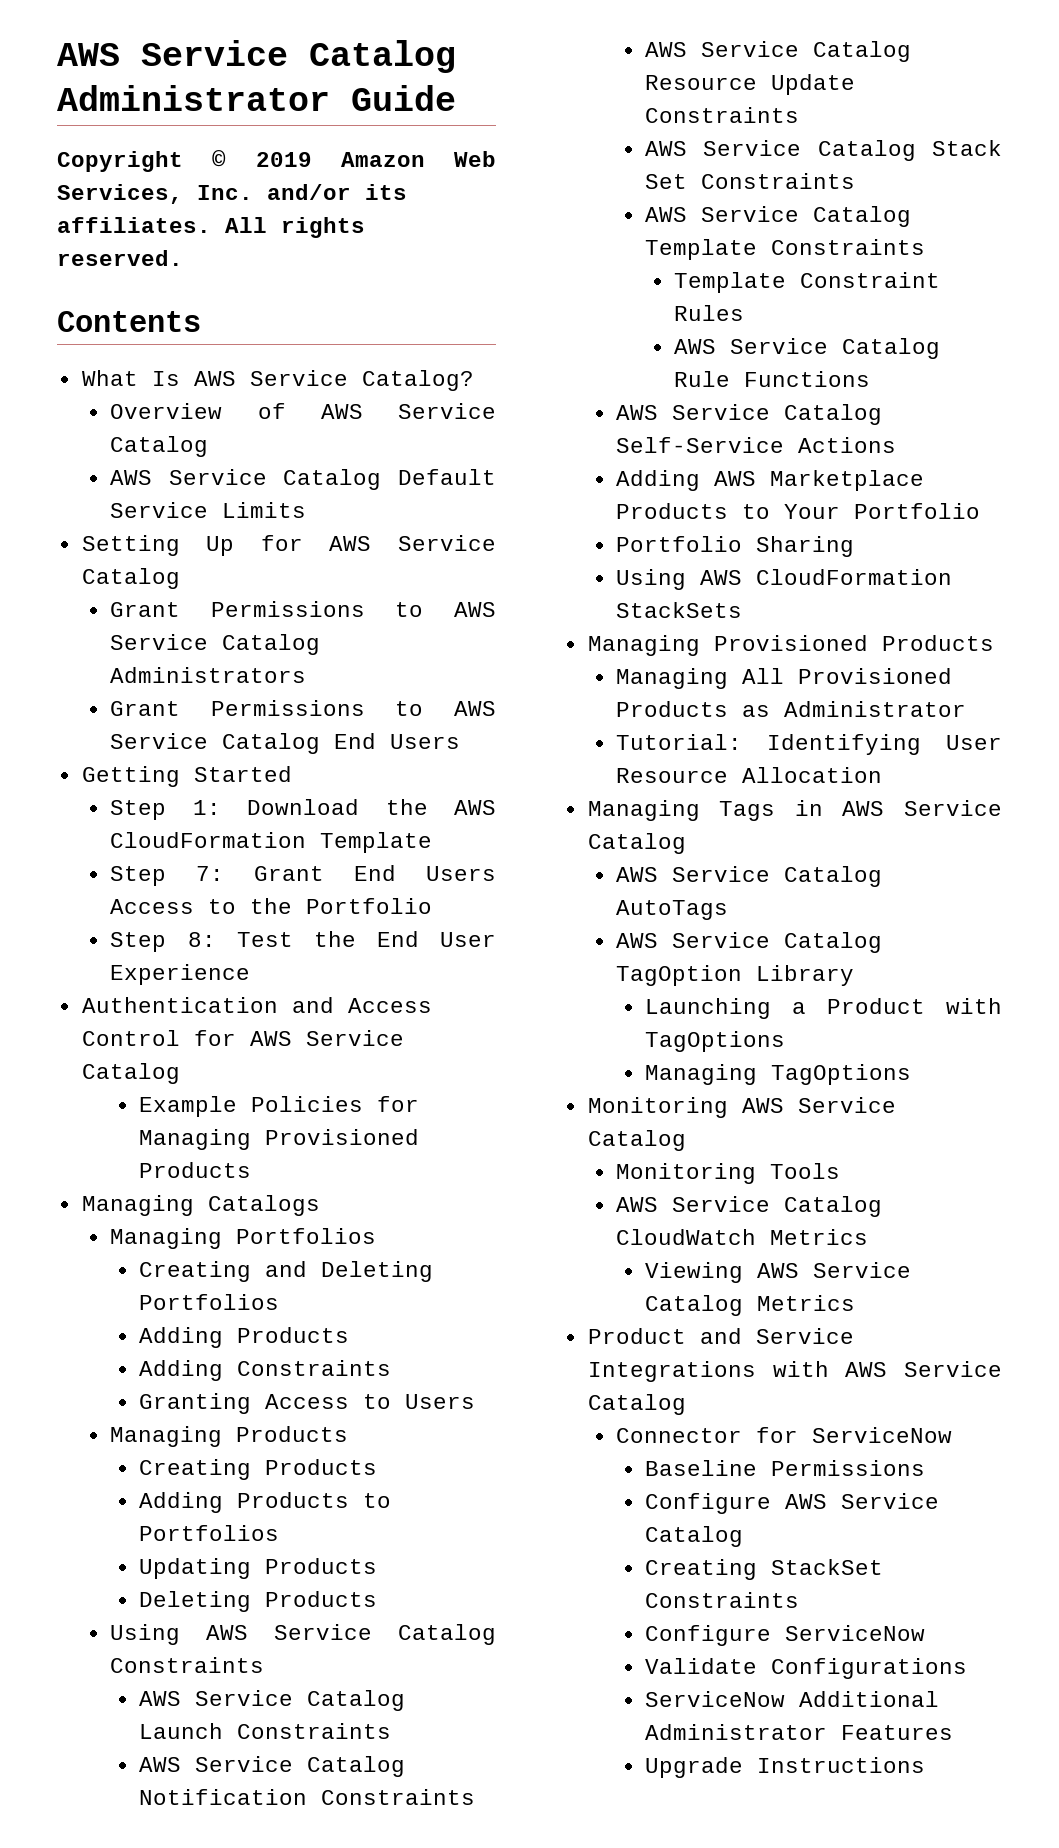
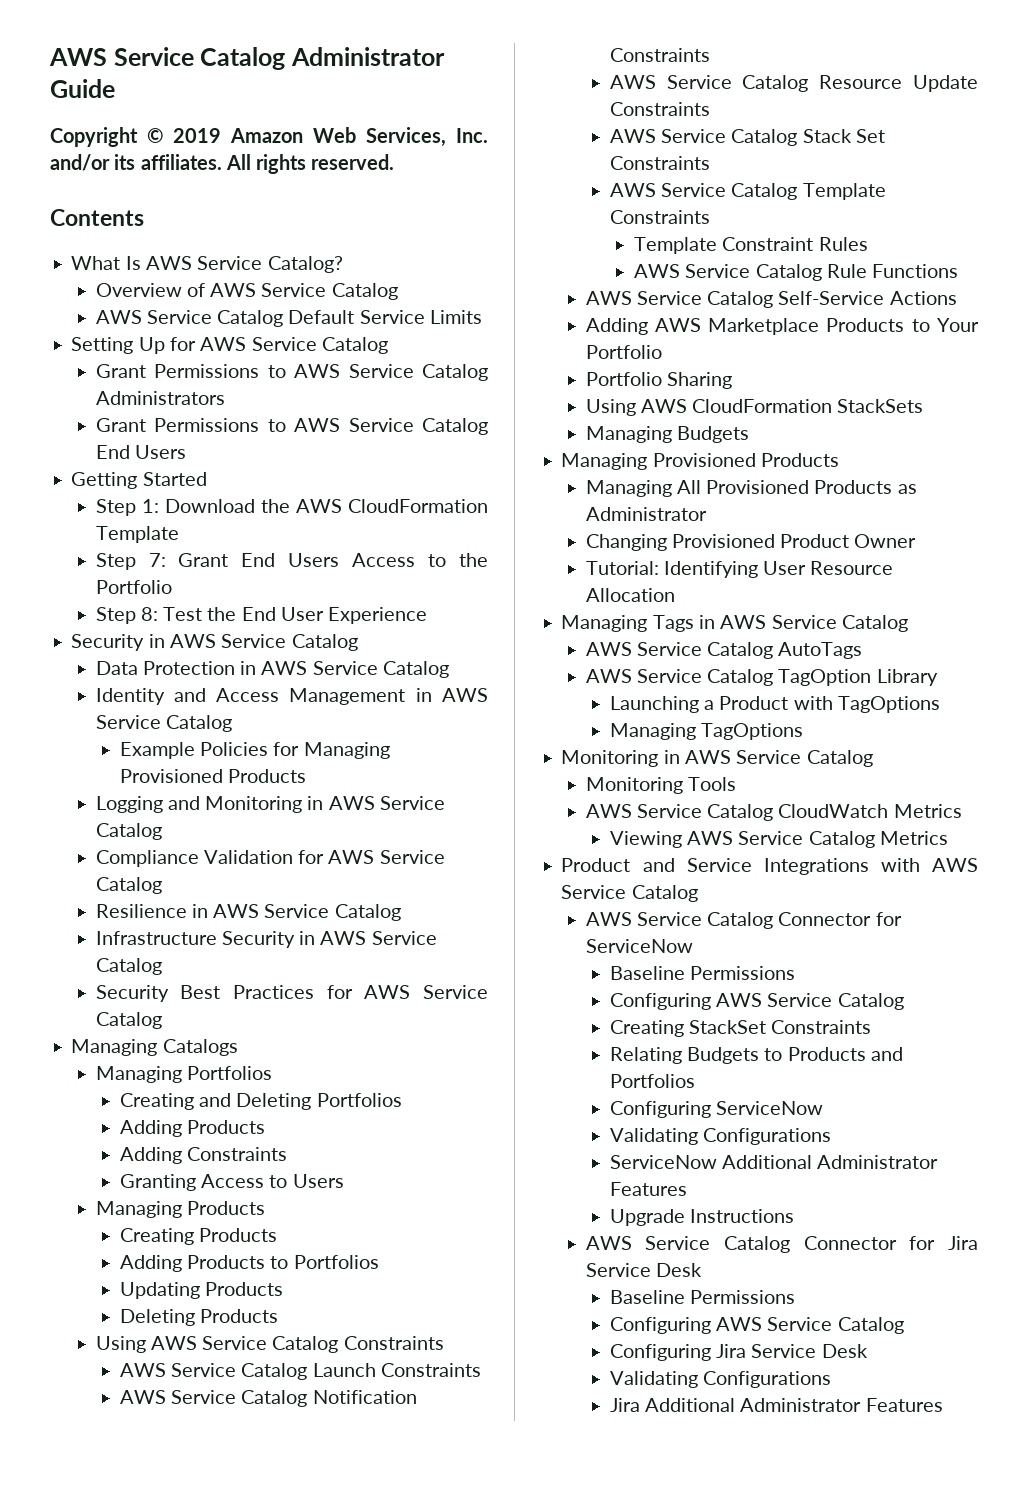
[81,997,432,1013] [81,1030,236,1046] Authentication and Access Control for -> [71,634,358,651] [95,661,449,678] [95,688,432,705] Security in AWS Service Catalog // Data Protection in AWS Service Catalog // Identity and Access Management in
(252, 1170) none -> [95,796,445,813] [95,823,162,840] [95,850,445,867] [95,877,162,894] [95,904,401,921] [95,931,437,948] [95,958,162,975] [95,985,488,1002] [95,1012,162,1029] // Logging and Monitoring in AWS Service Catalog // Compliance Validation for AWS Service Catalog // Resilience in AWS Service Catalog // Infrastructure Security in AWS Service Catalog // Security Best Practices for AWS Service Catalog
(743, 610) none -> [585,426,749,443] // Managing Budgets
(967, 709) none -> [585,534,917,551] // Changing Provisioned Product Owner
(728, 1107) none -> [663,750,680,764] in
(686, 1404) none -> [585,912,774,929] AWS Service Catalog
[645,1493,772,1514] Configure -> [609,993,711,1010] Configuring
[645,1625,926,1646] [645,1658,758,1674] Configure ServiceNow // Validate -> [609,1047,903,1064] [609,1074,695,1088] [609,1101,824,1118] [609,1128,698,1145] Relating Budgets to Products and Portfolios // Configuring ServiceNow // Validating
(926, 1765) none -> [585,1236,978,1253] [585,1263,702,1277] [609,1290,796,1304] [609,1317,904,1334] [609,1344,868,1361] [609,1371,832,1388] [609,1398,943,1412] // AWS Service Catalog Connector for Jira Service Desk // Baseline Permissions // Configuring AWS Service Catalog // Configuring Jira Service Desk // Validating Configurations // Jira Additional Administrator Features

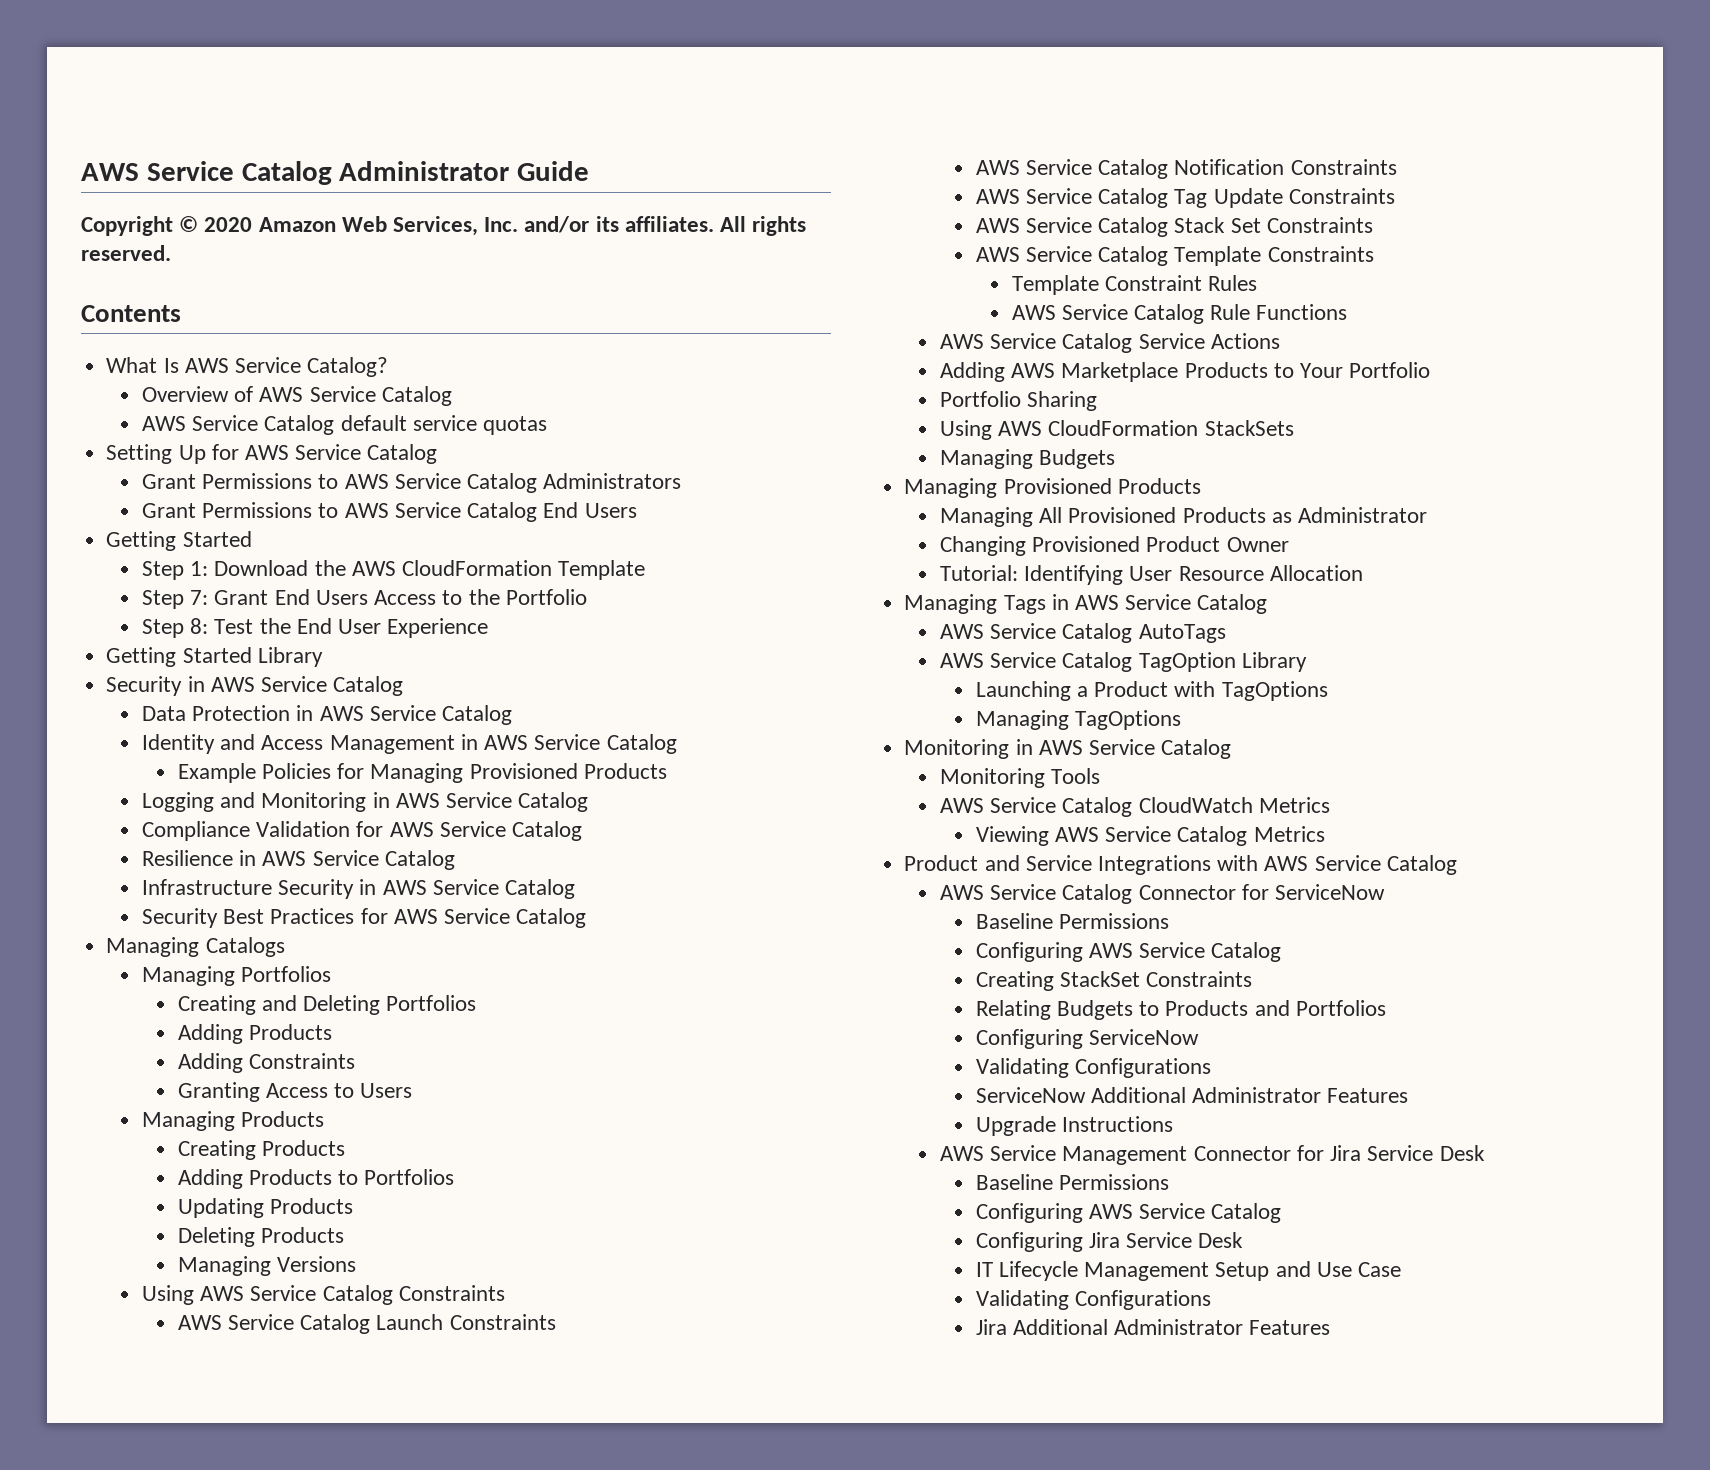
[173,128,221,143] 2019 -> [204,217,253,232] 2020
[288,310,482,324] Default Service Limits -> [340,415,548,435] default service quotas
(428, 615) none -> [106,647,323,667] // Getting Started Library
(279, 1316) none -> [177,1256,356,1276] // Managing Versions
[819,75,903,89] Resource -> [1174,189,1208,208] Tag
[778,291,885,305] Self-Service -> [1138,333,1205,349] Service
[723,1236,790,1253] Catalog -> [1062,1146,1188,1165] Management
(868, 1351) none -> [975,1261,1402,1281] // IT Lifecycle Management Setup and Use Case

